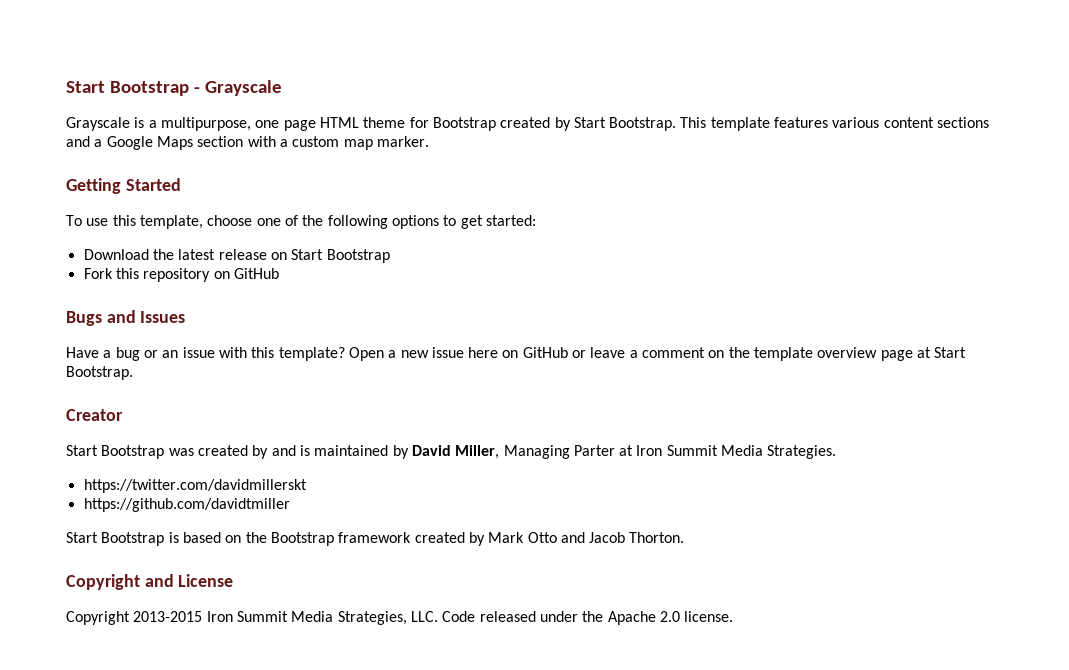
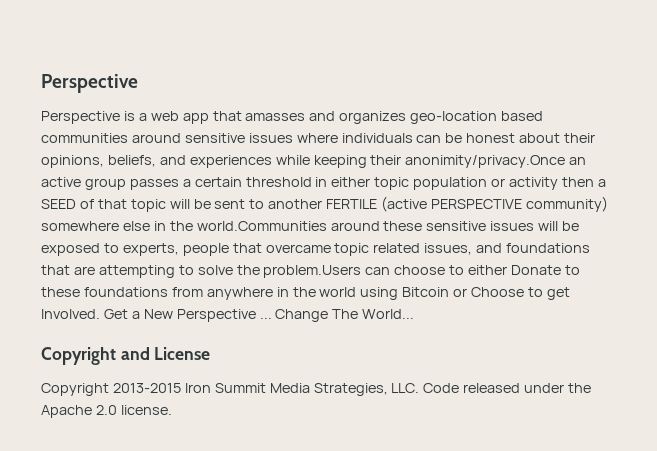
[66,80,282,96] [66,117,990,131] [66,136,429,150] [66,178,181,194] [66,215,536,229] [83,249,390,263] [83,268,279,282] [66,310,186,326] [66,347,967,361] [66,366,133,380] [66,409,123,421] [66,445,837,459] [83,479,307,493] [83,498,290,512] [66,532,685,546] Start Bootstrap - Grayscale // Grayscale is a multipurpose, one page HTML theme for Bootstrap created by Start Bootstrap. This template features various content sections and a Google Maps section with a custom map marker. // Getting Started // To use this template, choose one of the following options to get started: // Download the latest release on Start Bootstrap // Fork this repository on GitHub // Bugs and Issues // Have a bug or an issue with this template? Open a new issue here on GitHub or leave a comment on the template overview page at Start Bootstrap. // Creator // Start Bootstrap was created by and is maintained by David Miller, Managing Parter at Iron Summit Media Strategies. // https://twitter.com/davidmillerskt // https://github.com/davidtmiller // Start Bootstrap is based on the Bootstrap framework created by Mark Otto and Jacob Thorton. -> [41,74,138,93] [41,111,544,124] [41,133,596,143] [41,155,587,168] [41,177,606,190] [41,196,608,212] [41,221,580,231] [41,243,591,256] [41,265,580,278] [41,287,570,300] [41,309,415,322] Perspective // Perspective is a web app that amasses and organizes geo-location based communities around sensitive issues where individuals can be honest about their opinions, beliefs, and experiences while keeping their anonimity/privacy.Once an active group passes a certain threshold in either topic population or activity then a SEED of that topic will be sent to another FERTILE (active PERSPECTIVE community) somewhere else in the world.Communities around these sensitive issues will be exposed to experts, people that overcame topic related issues, and foundations that are attempting to solve the problem.Users can choose to either Donate to these foundations from anywhere in the world using Bitcoin or Choose to get Involved. Get a New Perspective ... Change The World...

